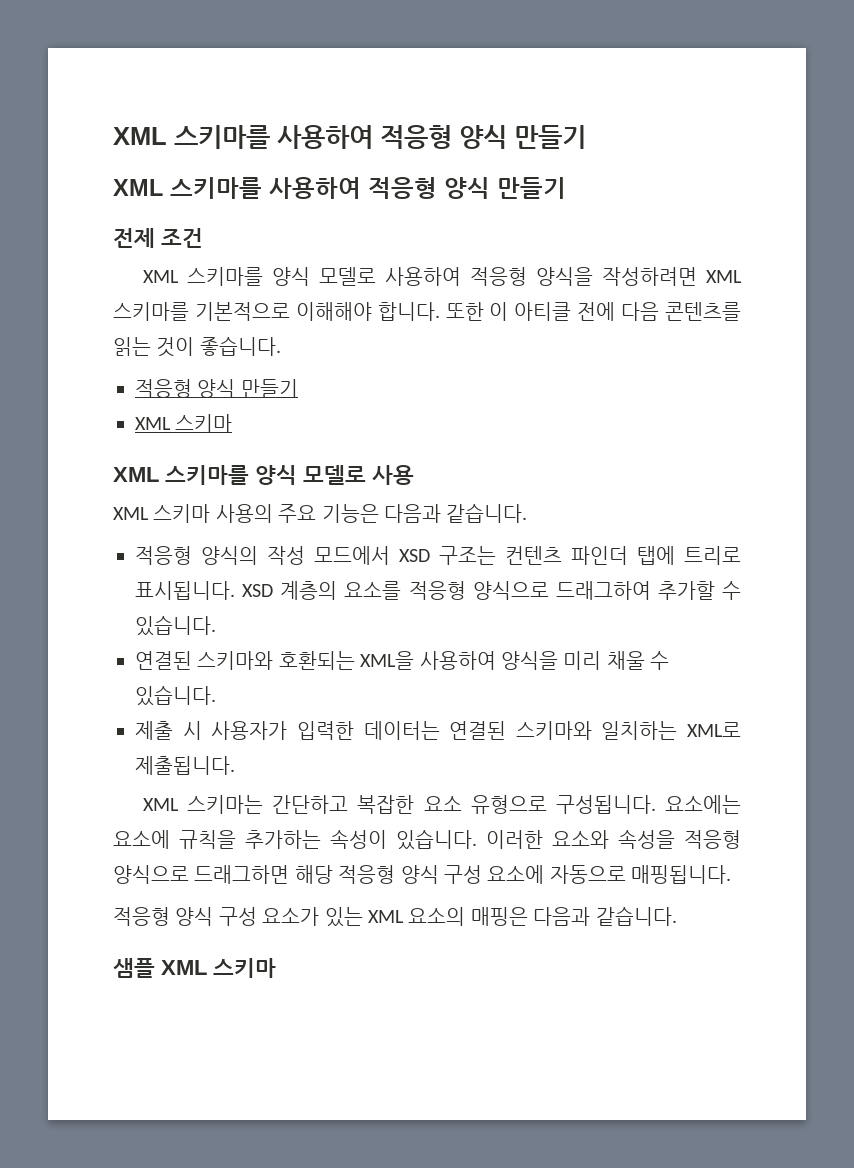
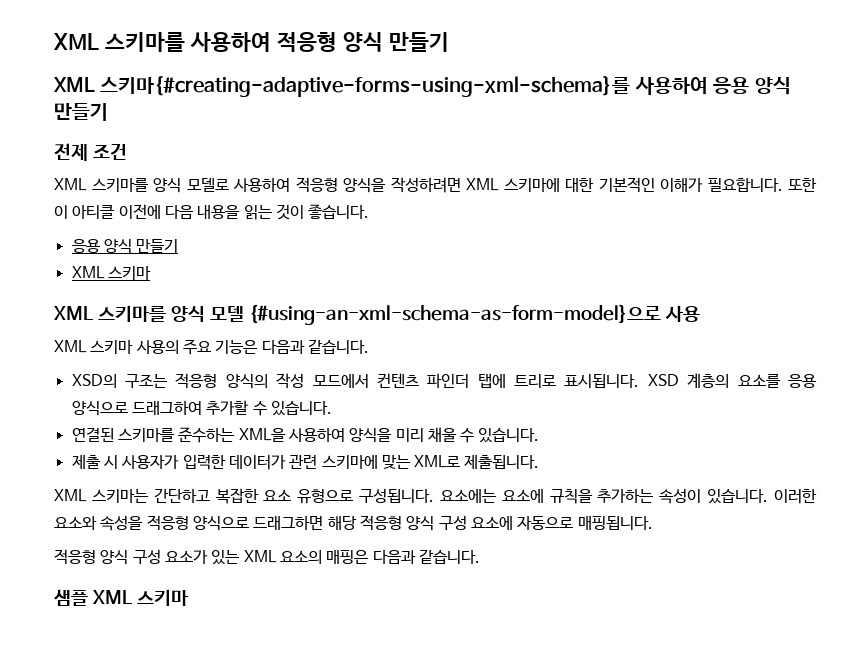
[170,177,437,199] 스키마를 사용하여 적응형 -> [100,76,750,97] 스키마{#creating-adaptive-forms-using-xml-schema}를 사용하여 응용
[113,302,742,321] 스키마를 기본적으로 이해해야 합니다. 또한 이 아티클 전에 다음 콘텐츠를 -> [503,177,817,193] [54,204,241,219] 스키마에 대한 기본적인 이해가 필요합니다. 또한 이 아티클 이전에 다음 내용을
[135,379,192,398] 적응형 -> [71,239,101,253] 응용
[303,465,366,485] 모델로 -> [209,304,661,325] 모델 {#using-an-xml-schema-as-form-model}으로
(528, 513) none -> [71,374,168,388] XSD의 구조는
[399,546,496,565] XSD 구조는 -> (369, 381) none
[408,581,466,600] 적응형 -> [787,374,817,388] 응용
[197,651,355,670] 스키마와 호환되는 -> [117,427,236,443] 스키마를 준수하는
[363,721,678,740] 데이터는 연결된 스키마와 일치하는 -> [228,454,411,470] 데이터가 관련 스키마에 맞는

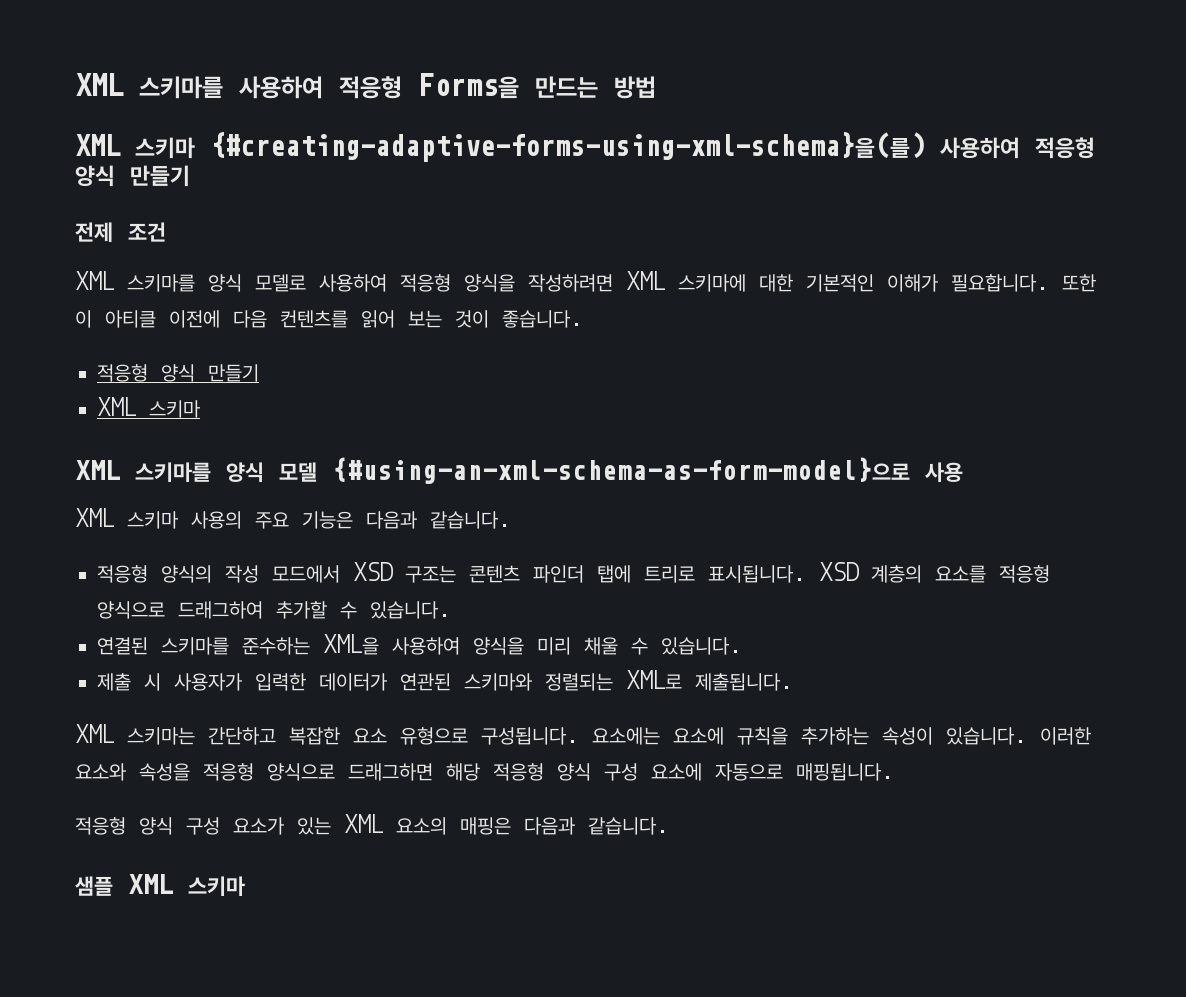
[342,32,449,52] [53,76,750,97] 양식 만들기 // XML 스키마{#creating-adaptive-forms-using-xml-schema}를 사용하여 응용 -> [418,73,656,99] [75,132,1095,162] Forms을 만드는 방법 // XML 스키마 {#creating-adaptive-forms-using-xml-schema}을(를) 사용하여 적응형
[197,205,273,220] 내용을 읽는 -> [280,310,442,328] 컨텐츠를 읽어 보는
[71,239,101,253] 응용 -> [97,364,148,382] 적응형
[71,374,168,388] XSD의 구조는 -> (511, 520) none
[376,373,419,388] 컨텐츠 -> [353,562,520,583] XSD 구조는 콘텐츠
[787,374,817,388] 응용 -> [999,565,1050,583] 적응형
[289,455,411,469] 관련 스키마에 맞는 -> [400,673,613,691] 연관된 스키마와 정렬되는

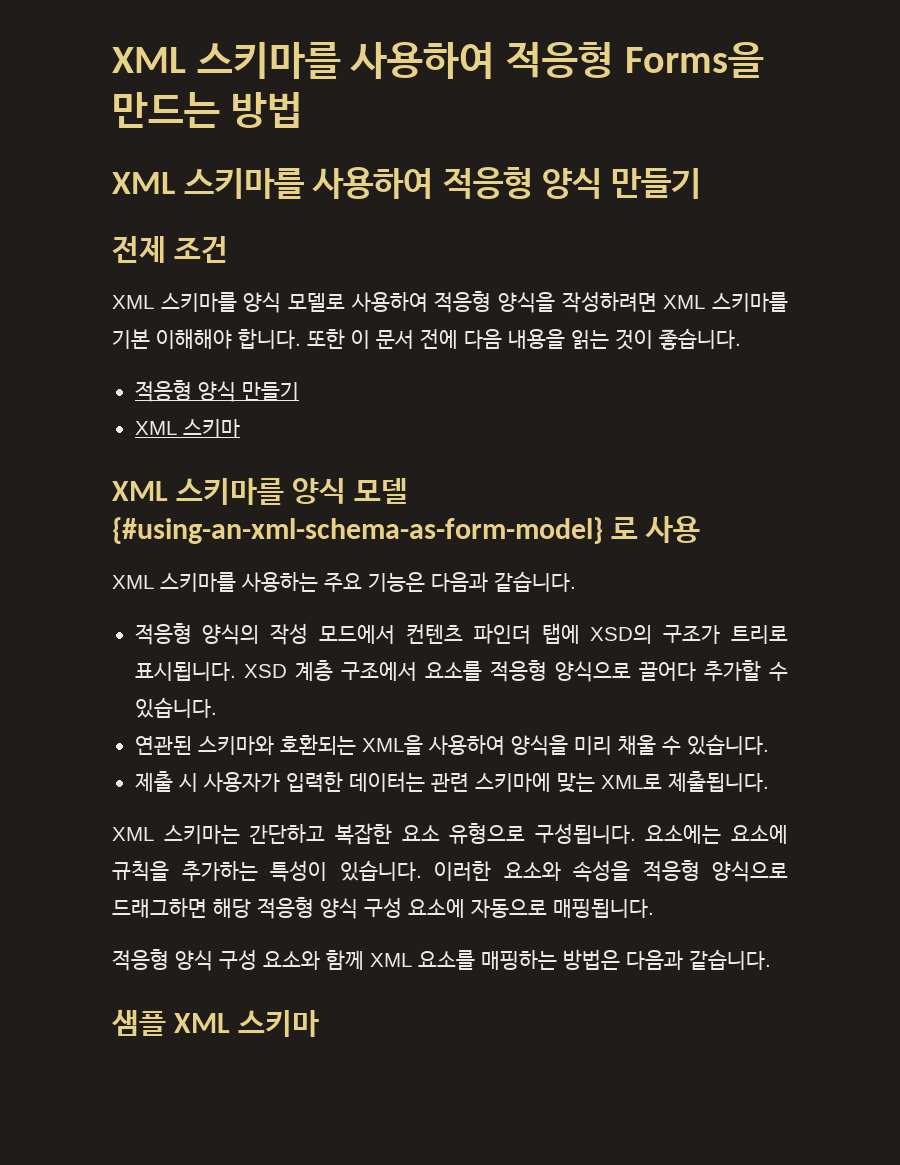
[135,132,925,162] 스키마 {#creating-adaptive-forms-using-xml-schema}을(를) -> [184,168,306,199] 스키마를
[678,274,1096,292] [75,310,442,328] 스키마에 대한 기본적인 이해가 필요합니다. 또한 이 아티클 이전에 다음 컨텐츠를 읽어 보는 -> [712,292,788,312] [112,328,609,350] 스키마를 기본 이해해야 합니다. 또한 이 문서 전에 다음 내용을 읽는
[332,457,910,484] {#using-an-xml-schema-as-form-model}으로 -> [112,517,638,544] {#using-an-xml-schema-as-form-model} 로
[127,511,242,529] 스키마 사용의 -> [160,572,318,592] 스키마를 사용하는
[353,562,631,583] XSD 구조는 콘텐츠 파인더 탭에 -> [405,623,721,644] 컨텐츠 파인더 탭에 XSD의 구조가
[871,565,922,583] 계층의 -> [294,660,417,681] 계층 구조에서
[178,601,263,619] 드래그하여 -> [638,662,696,681] 끌어다
[97,637,310,655] 연결된 스키마를 준수하는 -> [134,734,356,755] 연관된 스키마와 호환되는
[319,673,613,691] 데이터가 연관된 스키마와 정렬되는 -> [348,772,595,792] 데이터는 관련 스키마에 맞는
[882,727,933,745] 속성이 -> [270,860,327,882] 특성이
[233,814,511,835] 요소가 있는 XML 요소의 매핑은 -> [263,949,620,970] 요소와 함께 XML 요소를 매핑하는 방법은

